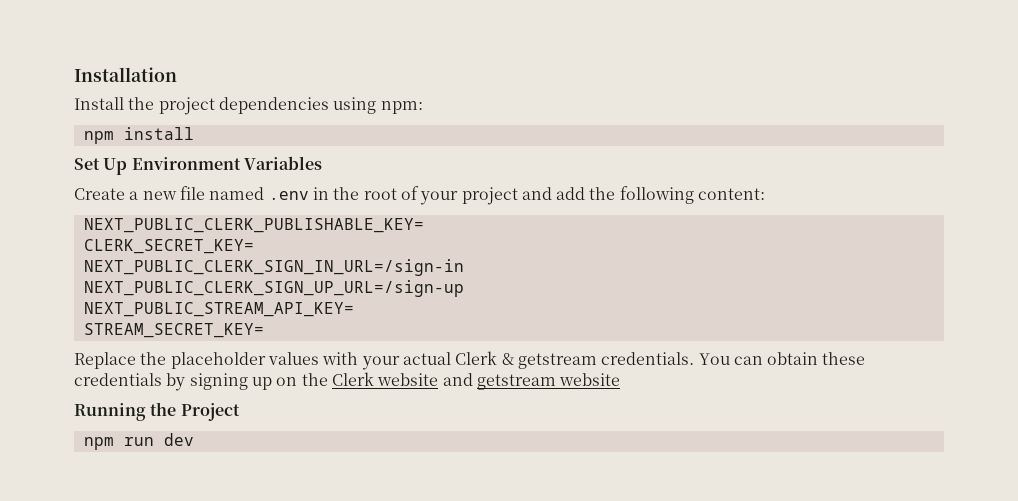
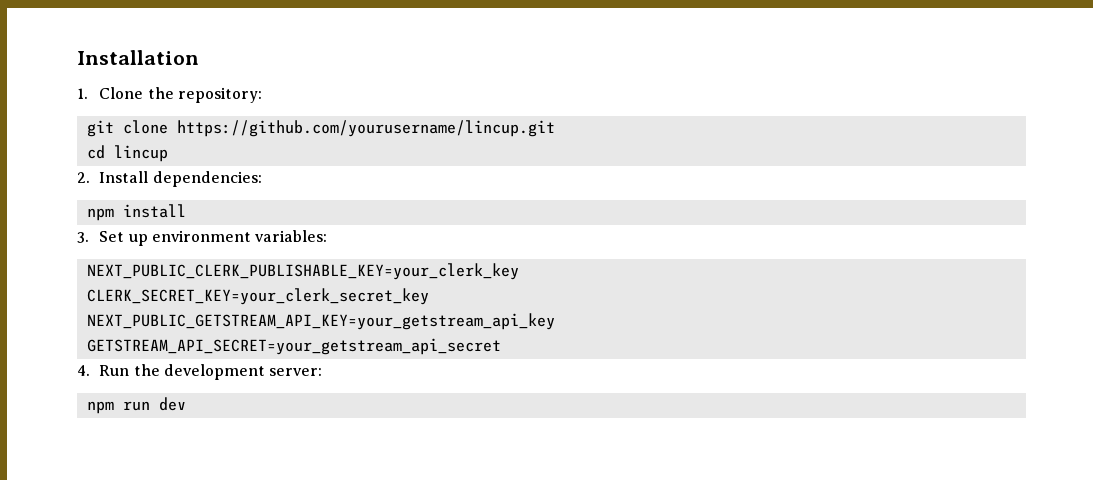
[74,97,423,115] [83,127,194,144] [74,156,322,175] [74,186,766,205] [83,218,424,233] [83,239,254,254] [83,259,464,276] [83,280,464,297] [83,302,354,317] [83,323,264,338] [74,351,866,370] [74,372,621,391] [74,402,240,421] Install the project dependencies using npm: // npm install // Set Up Environment Variables // Create a new file named .env in the root of your project and add the following content: // NEXT_PUBLIC_CLERK_PUBLISHABLE_KEY= // CLERK_SECRET_KEY= // NEXT_PUBLIC_CLERK_SIGN_IN_URL=/sign-in // NEXT_PUBLIC_CLERK_SIGN_UP_URL=/sign-up // NEXT_PUBLIC_STREAM_API_KEY= // STREAM_SECRET_KEY= // Replace the placeholder values with your actual Clerk & getstream credentials. You can obtain these credentials by signing up on the Clerk website and getstream website // Running the Project -> [77,87,262,103] [86,120,555,137] [86,145,168,162] [77,171,262,187] [86,204,186,221] [77,230,328,246] [86,263,519,280] [86,288,429,305] [86,313,555,330] [86,338,501,355] [77,364,323,380] 1. Clone the repository: // git clone https://github.com/yourusername/lincup.git // cd lincup // 2. Install dependencies: // npm install // 3. Set up environment variables: // NEXT_PUBLIC_CLERK_PUBLISHABLE_KEY=your_clerk_key // CLERK_SECRET_KEY=your_clerk_secret_key // NEXT_PUBLIC_GETSTREAM_API_KEY=your_getstream_api_key // GETSTREAM_API_SECRET=your_getstream_api_secret // 4. Run the development server:

